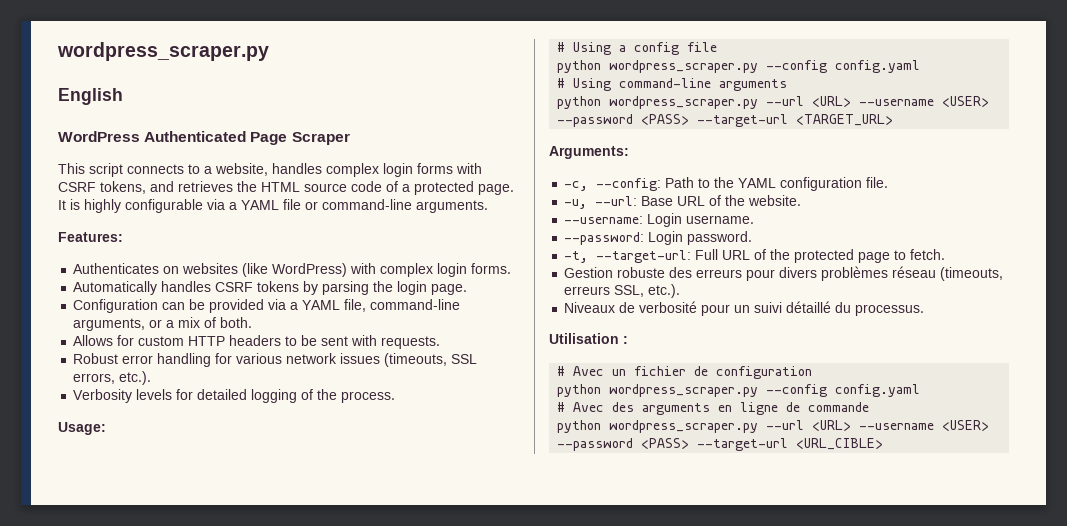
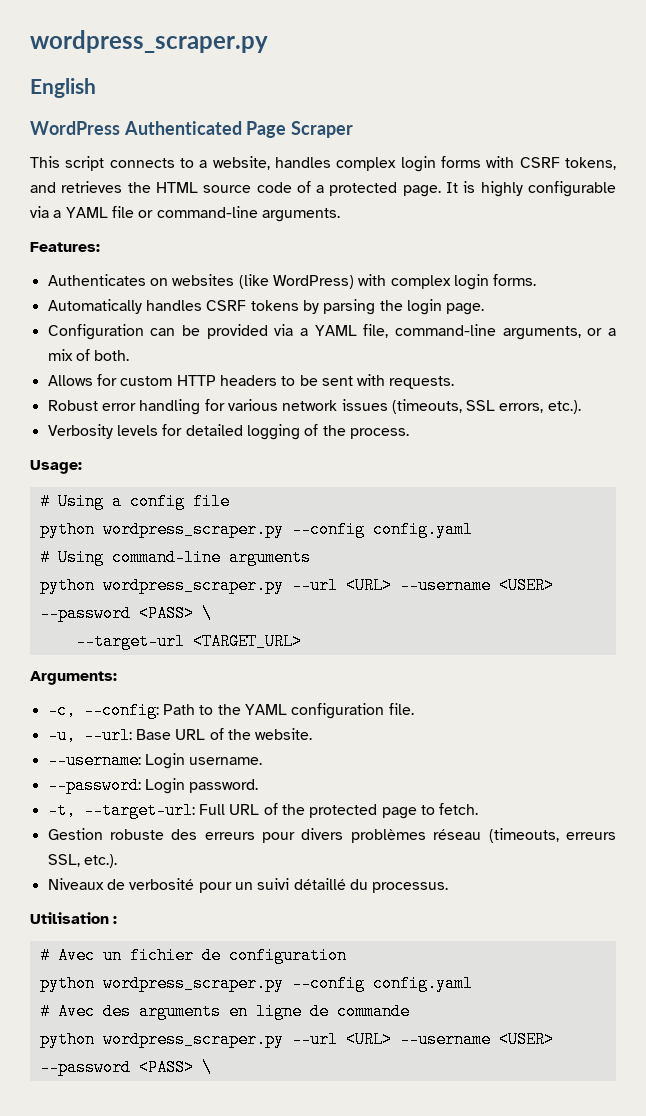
(690, 119) none -> [201,605,212,622] \ //
[697,438,884,451] --target-url <URL_CIBLE> -> [201,1059,212,1076] \

